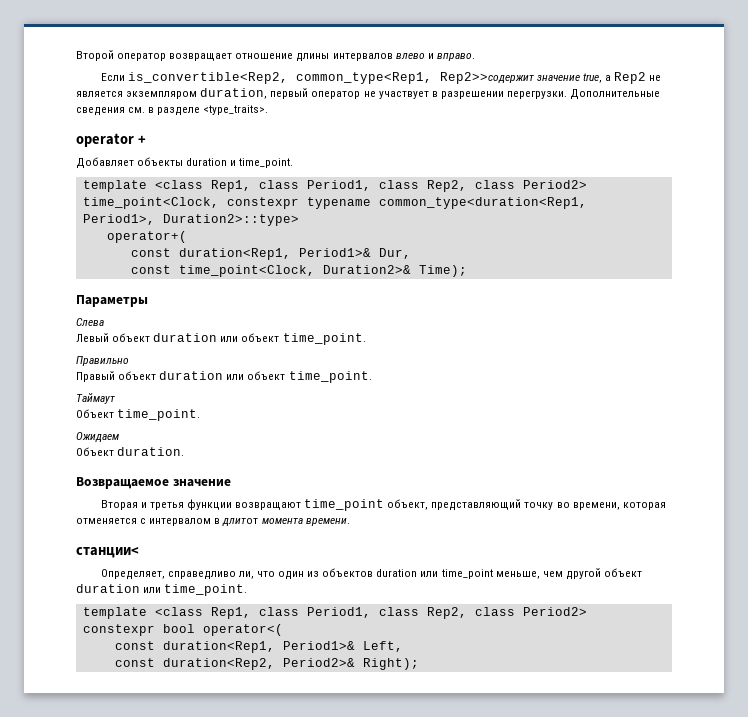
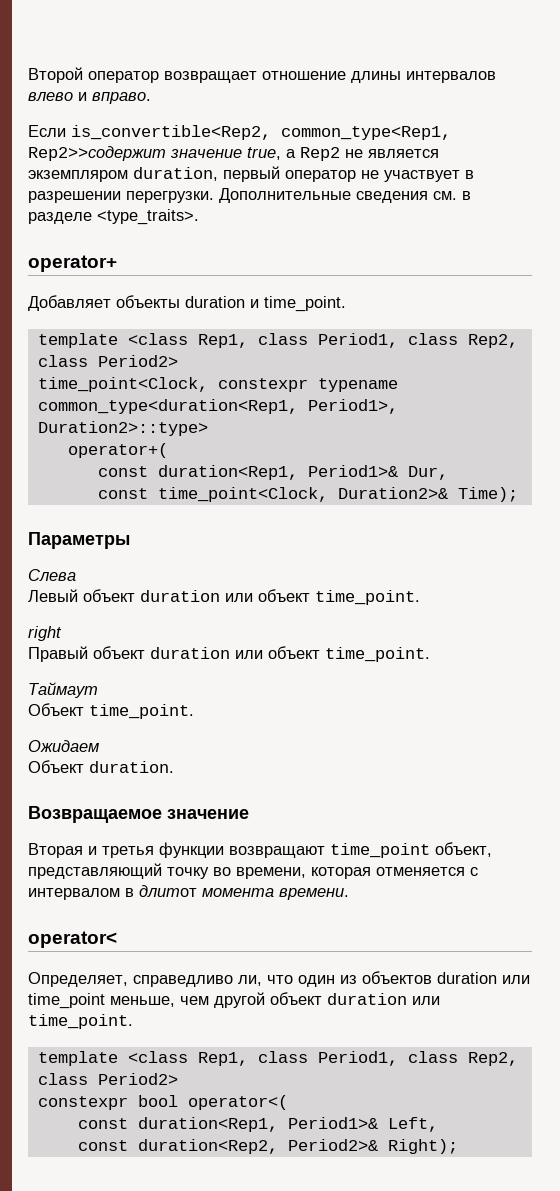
[76,133,146,147] operator + -> [28,255,117,272] operator+
[76,356,129,366] Правильно -> [28,626,62,641] right
[76,547,139,558] станции< -> [28,931,117,948] operator<

